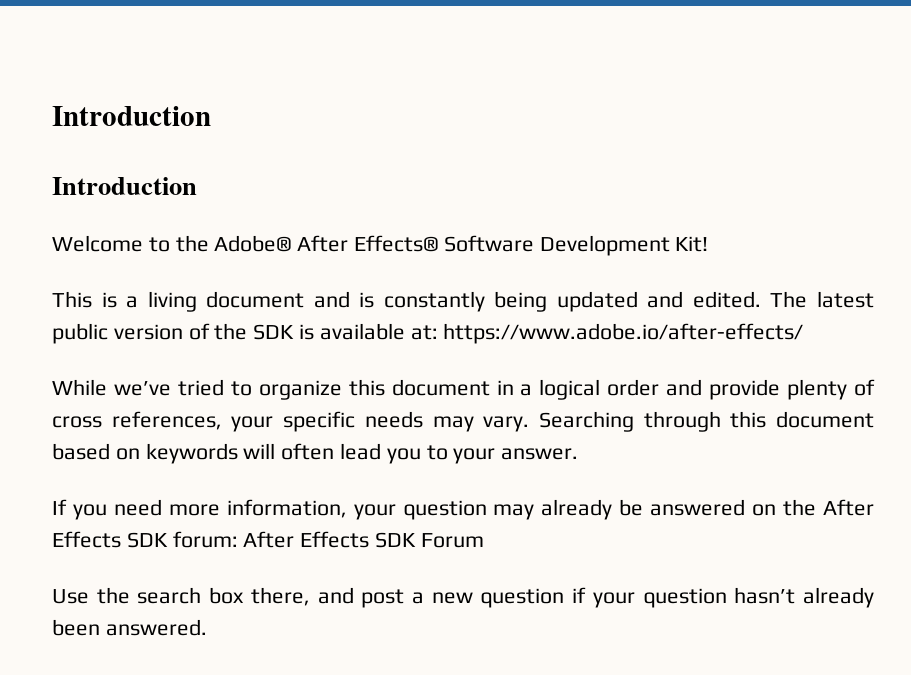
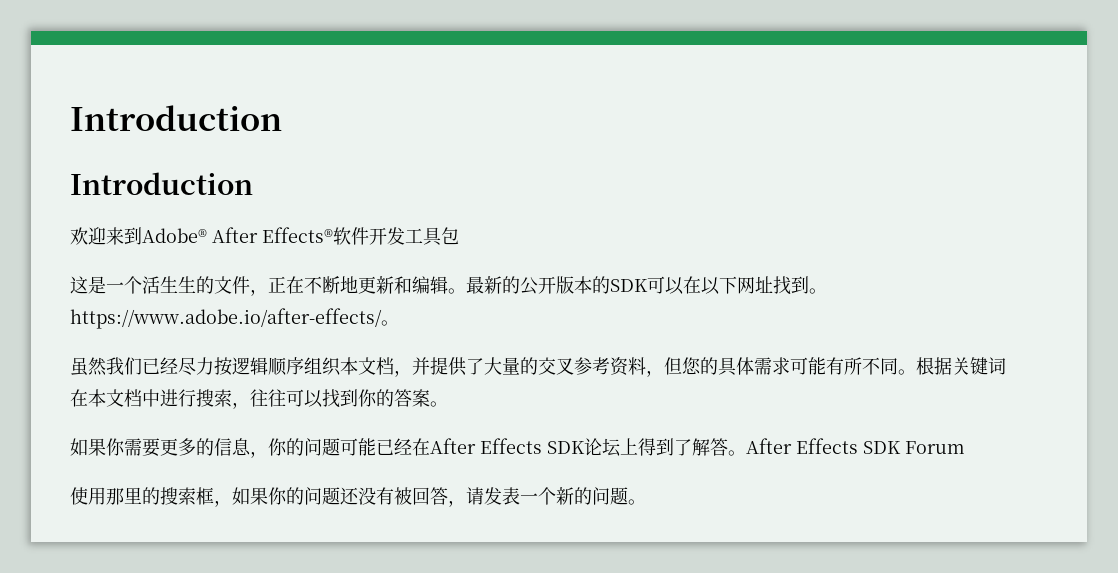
[52,235,709,256] [52,291,874,312] [52,323,804,344] [52,379,876,400] [52,411,874,432] [52,443,579,464] [52,499,874,520] [52,531,484,548] [52,587,874,608] [52,619,207,636] Welcome to the Adobe® After Effects® Software Development Kit! // This is a living document and is constantly being updated and edited. The latest public version of the SDK is available at: https://www.adobe.io/after-effects/ // While we’ve tried to organize this document in a logical order and provide plenty of cross references, your specific needs may vary. Searching through this document based on keywords will often lead you to your answer. // If you need more information, your question may already be answered on the After Effects SDK forum: After Effects SDK Forum // Use the search box there, and post a new question if your question hasn’t already been answered. -> [70,227,459,246] [70,276,827,296] [70,308,399,329] [70,357,1006,377] [70,389,448,409] [70,438,965,458] [70,487,646,507] 欢迎来到Adobe® After Effects®软件开发工具包 // 这是一个活生生的文件，正在不断地更新和编辑。最新的公开版本的SDK可以在以下网址找到。https://www.adobe.io/after-effects/。 // 虽然我们已经尽力按逻辑顺序组织本文档，并提供了大量的交叉参考资料，但您的具体需求可能有所不同。根据关键词在本文档中进行搜索，往往可以找到你的答案。 // 如果你需要更多的信息，你的问题可能已经在After Effects SDK论坛上得到了解答。After Effects SDK Forum // 使用那里的搜索框，如果你的问题还没有被回答，请发表一个新的问题。

